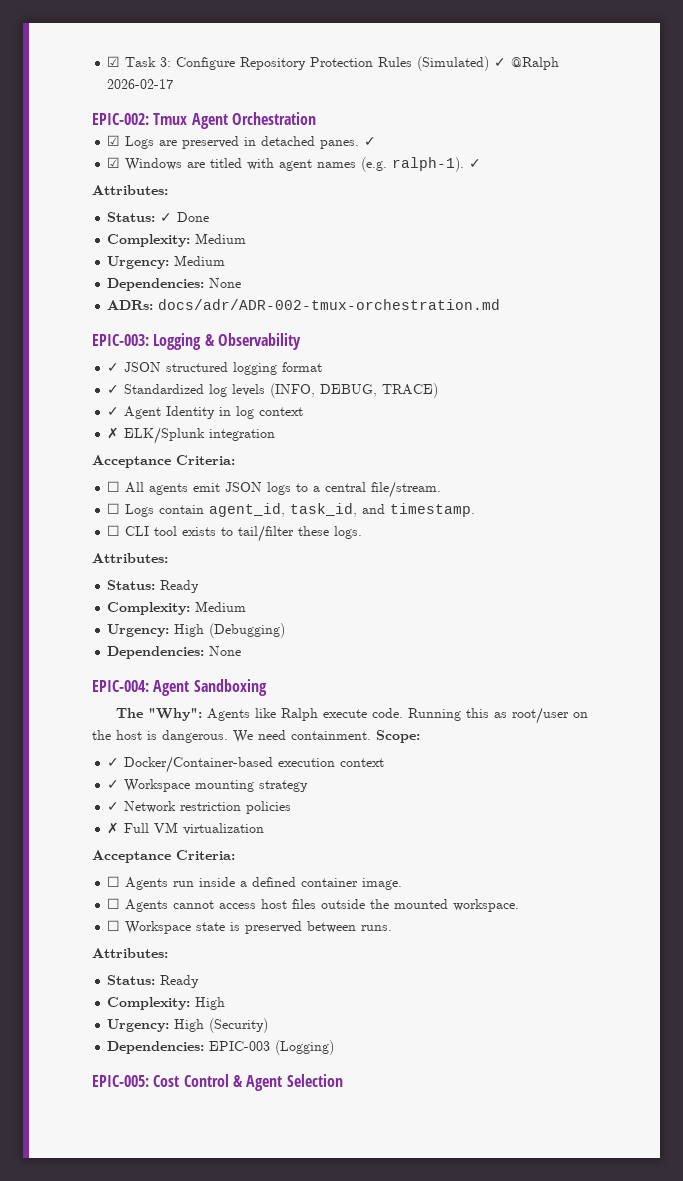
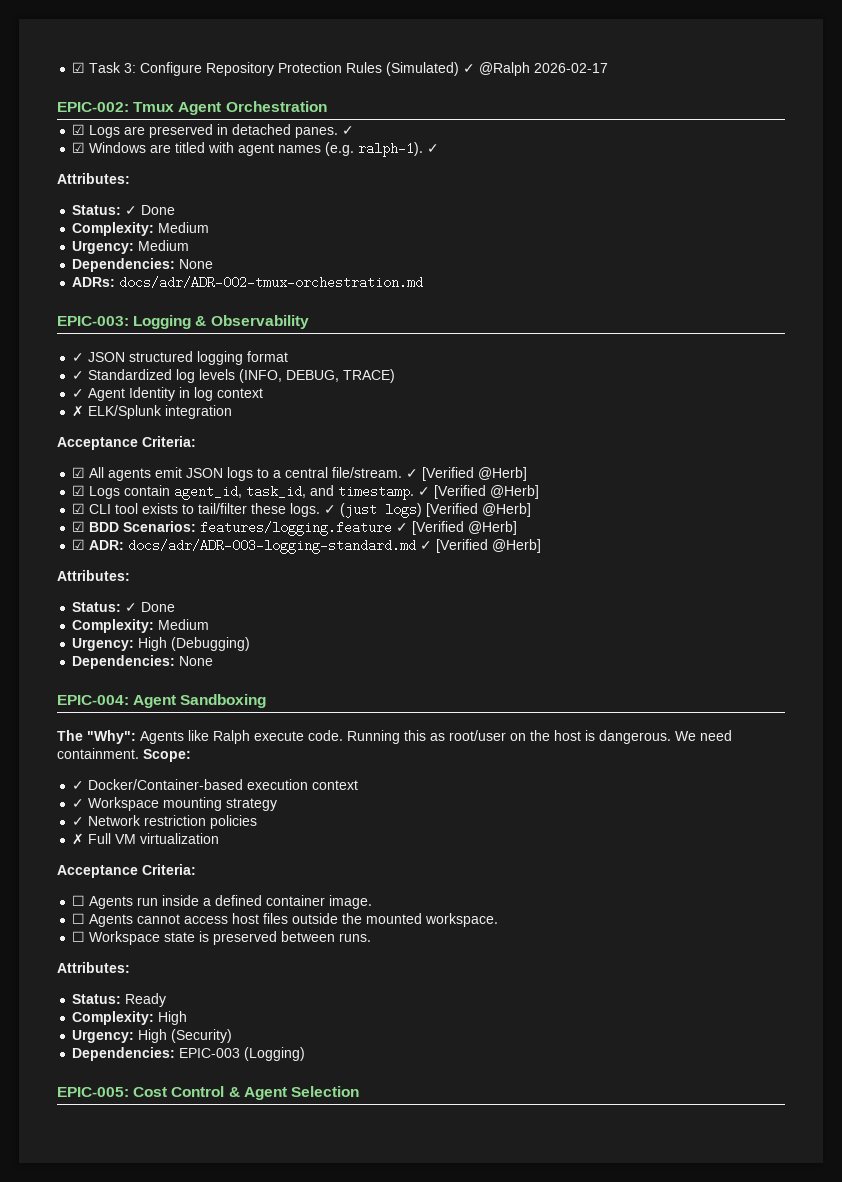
[107,481,121,492] ☐ -> [72,467,86,478] ☑
[107,503,121,514] // ☐ -> [406,467,528,481] [72,485,86,496] ✓ [Verified @Herb] // ☑
[107,525,121,536] // ☐ -> [418,485,540,499] [72,503,86,514] ✓ [Verified @Herb] // ☑
[92,553,168,563] [107,580,200,593] // Attributes: // Status: Ready -> [324,503,532,518] [72,521,518,536] [72,539,542,554] [57,570,130,581] [72,602,176,612] ✓ (just logs) [Verified @Herb] // ☑ BDD Scenarios: features/logging.feature ✓ [Verified @Herb] // ☑ ADR: docs/adr/ADR-003-logging-standard.md ✓ [Verified @Herb] // Attributes: // Status: ✓ Done

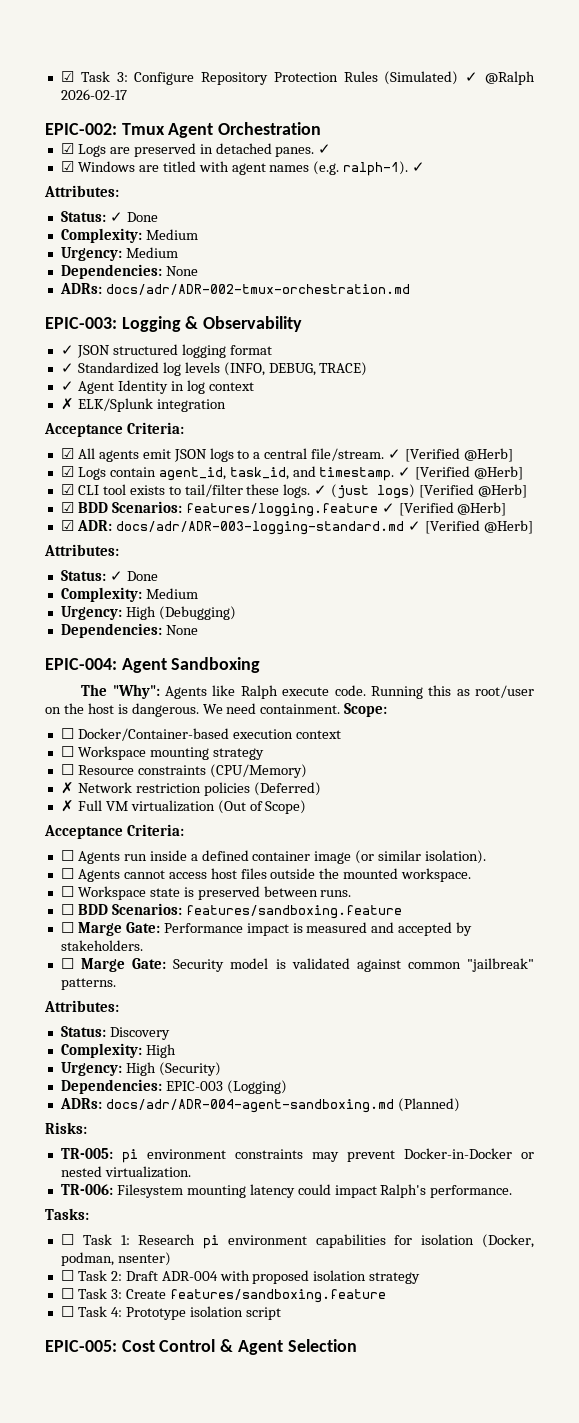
[72,781,85,790] ✓ -> [60,728,74,739] ☐
[72,799,85,808] ✓ -> [60,746,74,757] ☐
[72,817,85,826] ✓ -> [60,764,307,778] [60,782,74,794] ☐ Resource constraints (CPU/Memory) // ✗
(258, 822) none -> [253,782,321,796] (Deferred)
(220, 838) none -> [217,800,307,814] (Out of Scope)
[329,895,373,909] image. -> [314,850,487,864] image (or similar isolation).
[57,962,130,973] [72,993,167,1007] // Attributes: // Status: Ready -> [60,903,402,919] [60,922,473,936] [60,940,143,951] [60,958,534,972] [60,978,116,990] [44,1000,119,1012] [60,1026,170,1040] // ☐ BDD Scenarios: features/sandboxing.feature // ☐ Marge Gate: Performance impact is measured and accepted by stakeholders. // ☐ Marge Gate: Security model is validated against common "jailbreak" patterns. // Attributes: // Status: Discovery
(306, 1054) none -> [59,1098,460,1113] [45,1122,87,1134] [60,1148,534,1163] [60,1166,191,1178] [60,1184,513,1198] [45,1208,89,1220] [60,1234,535,1249] [60,1252,171,1266] [60,1270,421,1284] [60,1288,386,1303] [60,1306,281,1320] // ADRs: docs/adr/ADR-004-agent-sandboxing.md (Planned) // Risks: // TR-005: pi environment constraints may prevent Docker-in-Docker or nested virtualization. // TR-006: Filesystem mounting latency could impact Ralph's performance. // Tasks: // ☐ Task 1: Research pi environment capabilities for isolation (Docker, podman, nsenter) // ☐ Task 2: Draft ADR-004 with proposed isolation strategy // ☐ Task 3: Create features/sandboxing.feature // ☐ Task 4: Prototype isolation script

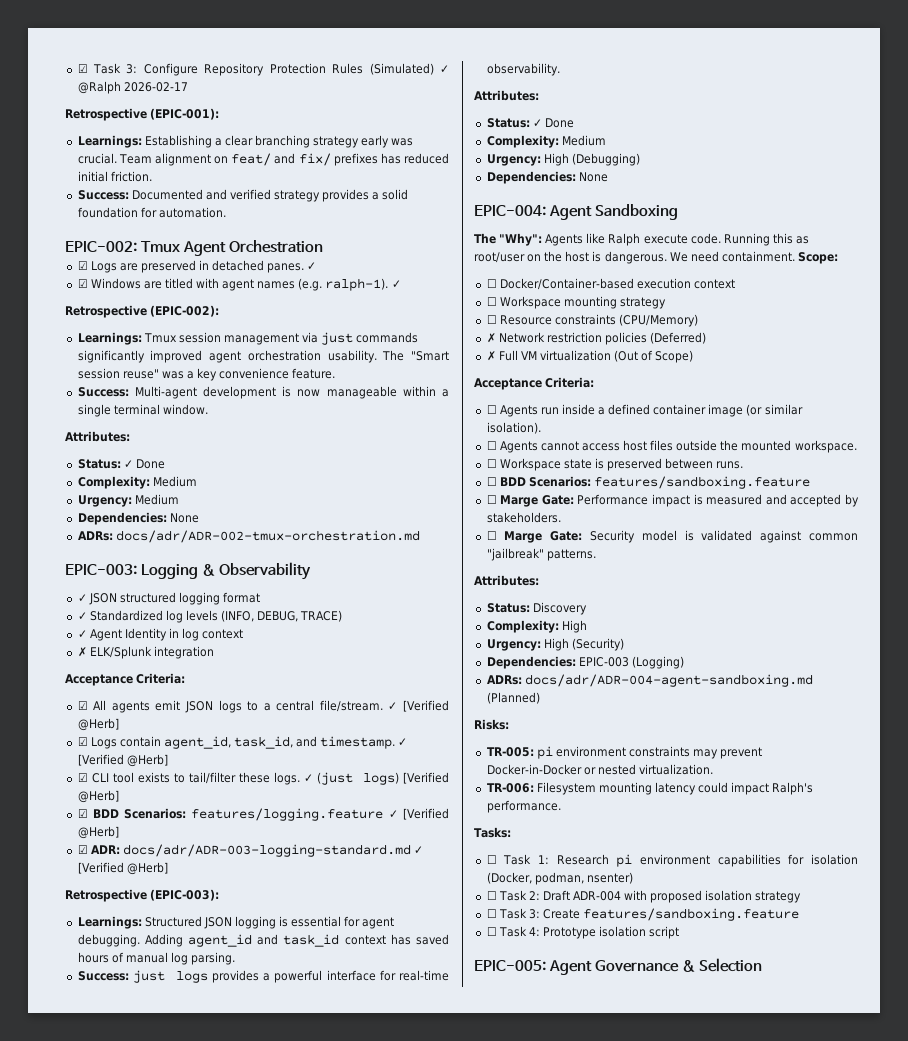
(127, 94) none -> [65,108,220,121] [77,135,414,148] [77,153,450,166] [77,171,152,182] [77,189,409,202] [77,207,226,218] // Retrospective (EPIC-001): // Learnings: Establishing a clear branching strategy early was crucial. Team alignment on feat/ and fix/ prefixes has reduced initial friction. // Success: Documented and verified strategy provides a solid foundation for automation.
(426, 167) none -> [65,305,220,318] [77,332,419,345] [77,350,449,363] [77,368,336,381] [77,386,449,399] [77,404,208,417] // Retrospective (EPIC-002): // Learnings: Tmux session management via just commands significantly improved agent orchestration usability. The "Smart session reuse" was a key convenience feature. // Success: Multi-agent development is now manageable within a single terminal window.
(533, 527) none -> [65,889,220,902] [77,916,395,929] [77,934,449,947] [77,952,236,965] [77,970,449,983] [486,63,560,76] // Retrospective (EPIC-003): // Learnings: Structured JSON logging is essential for agent debugging. Adding agent_id and task_id context has saved hours of manual log parsing. // Success: just logs provides a powerful interface for real-time observability.
[121,1339,283,1355] Cost Control & Agent -> [548,960,695,975] Agent Governance &

